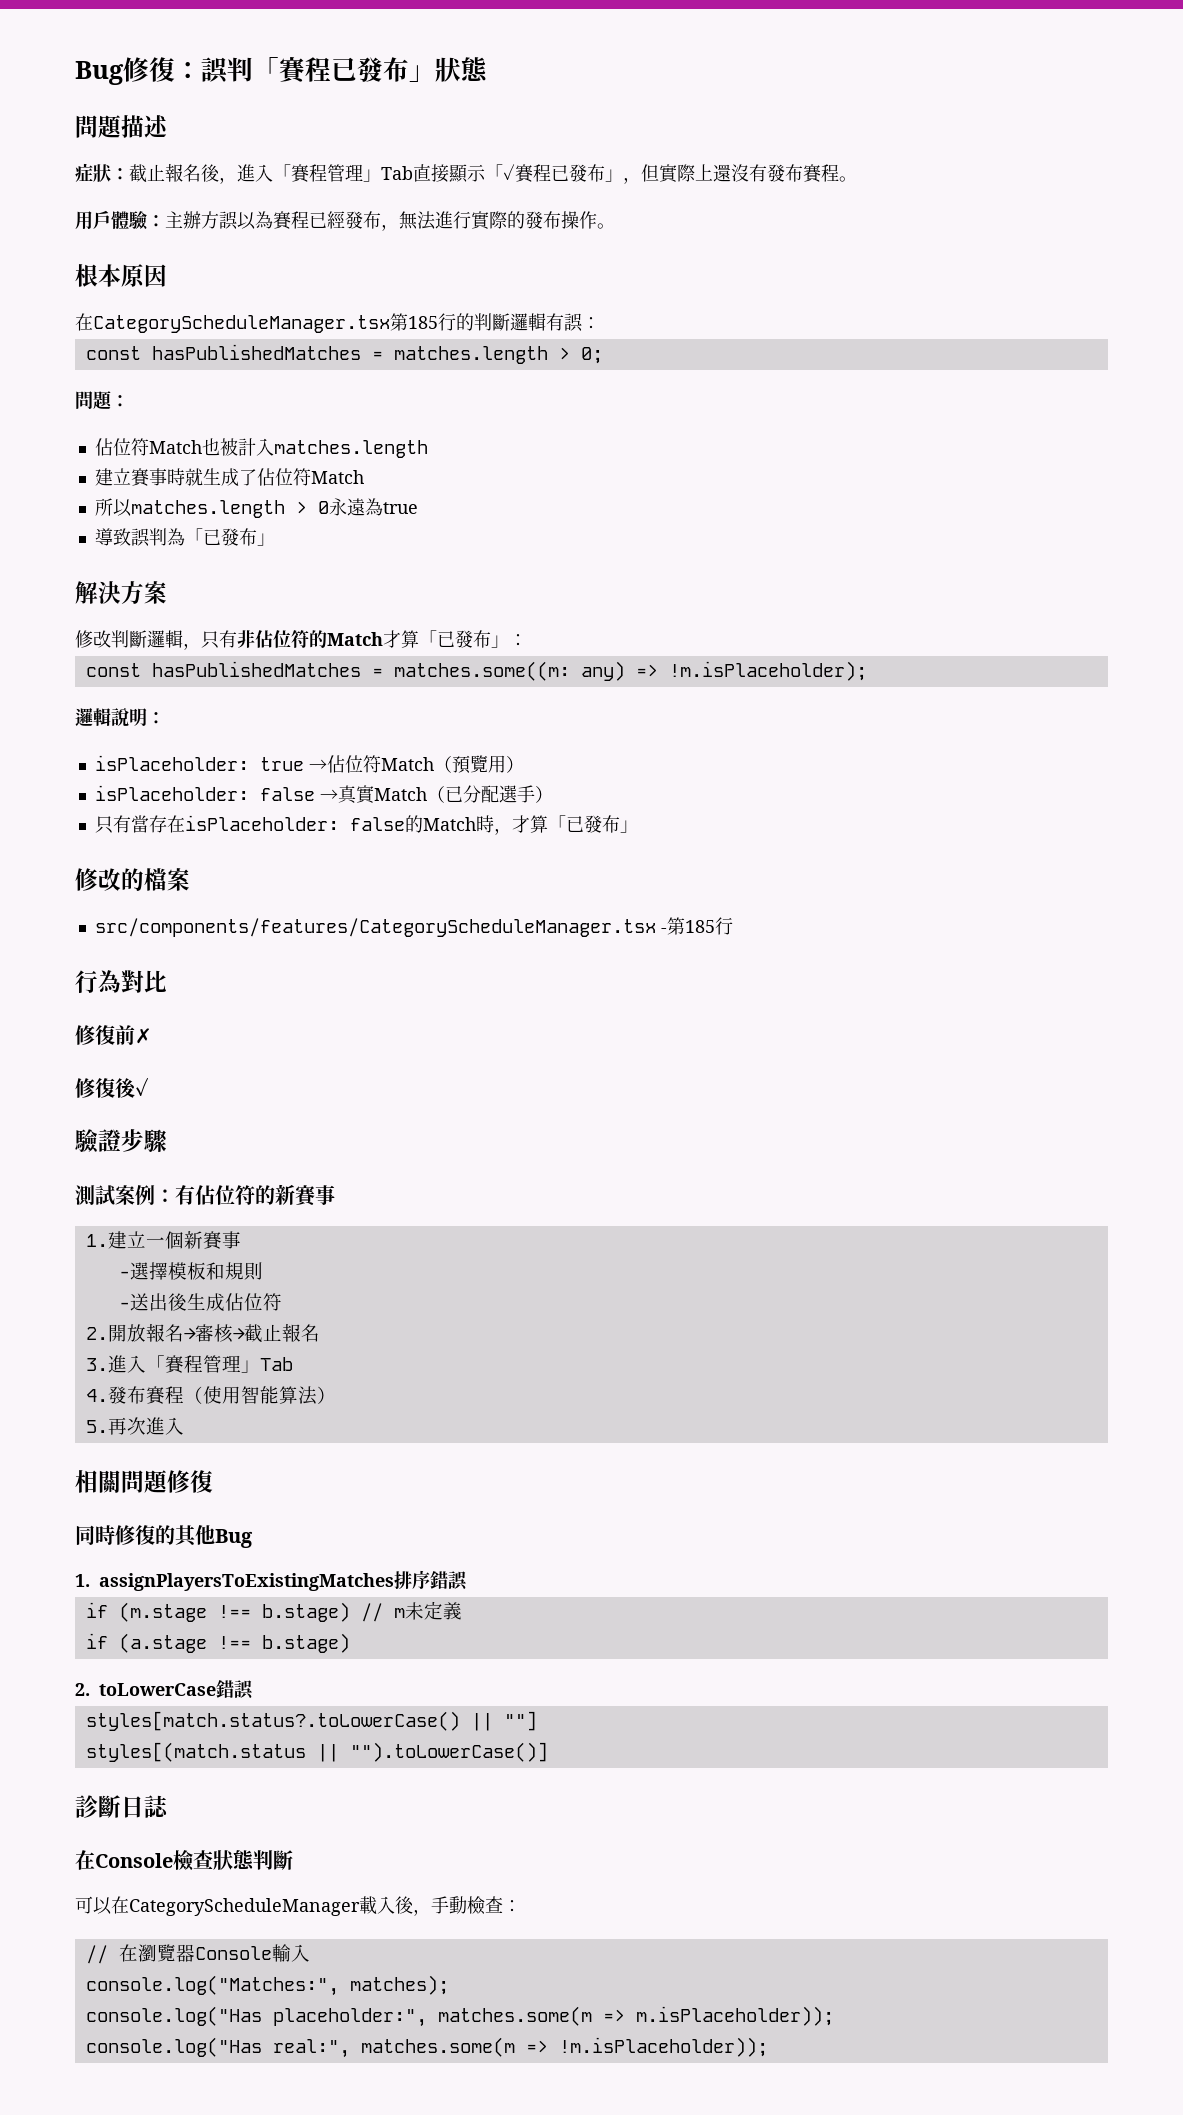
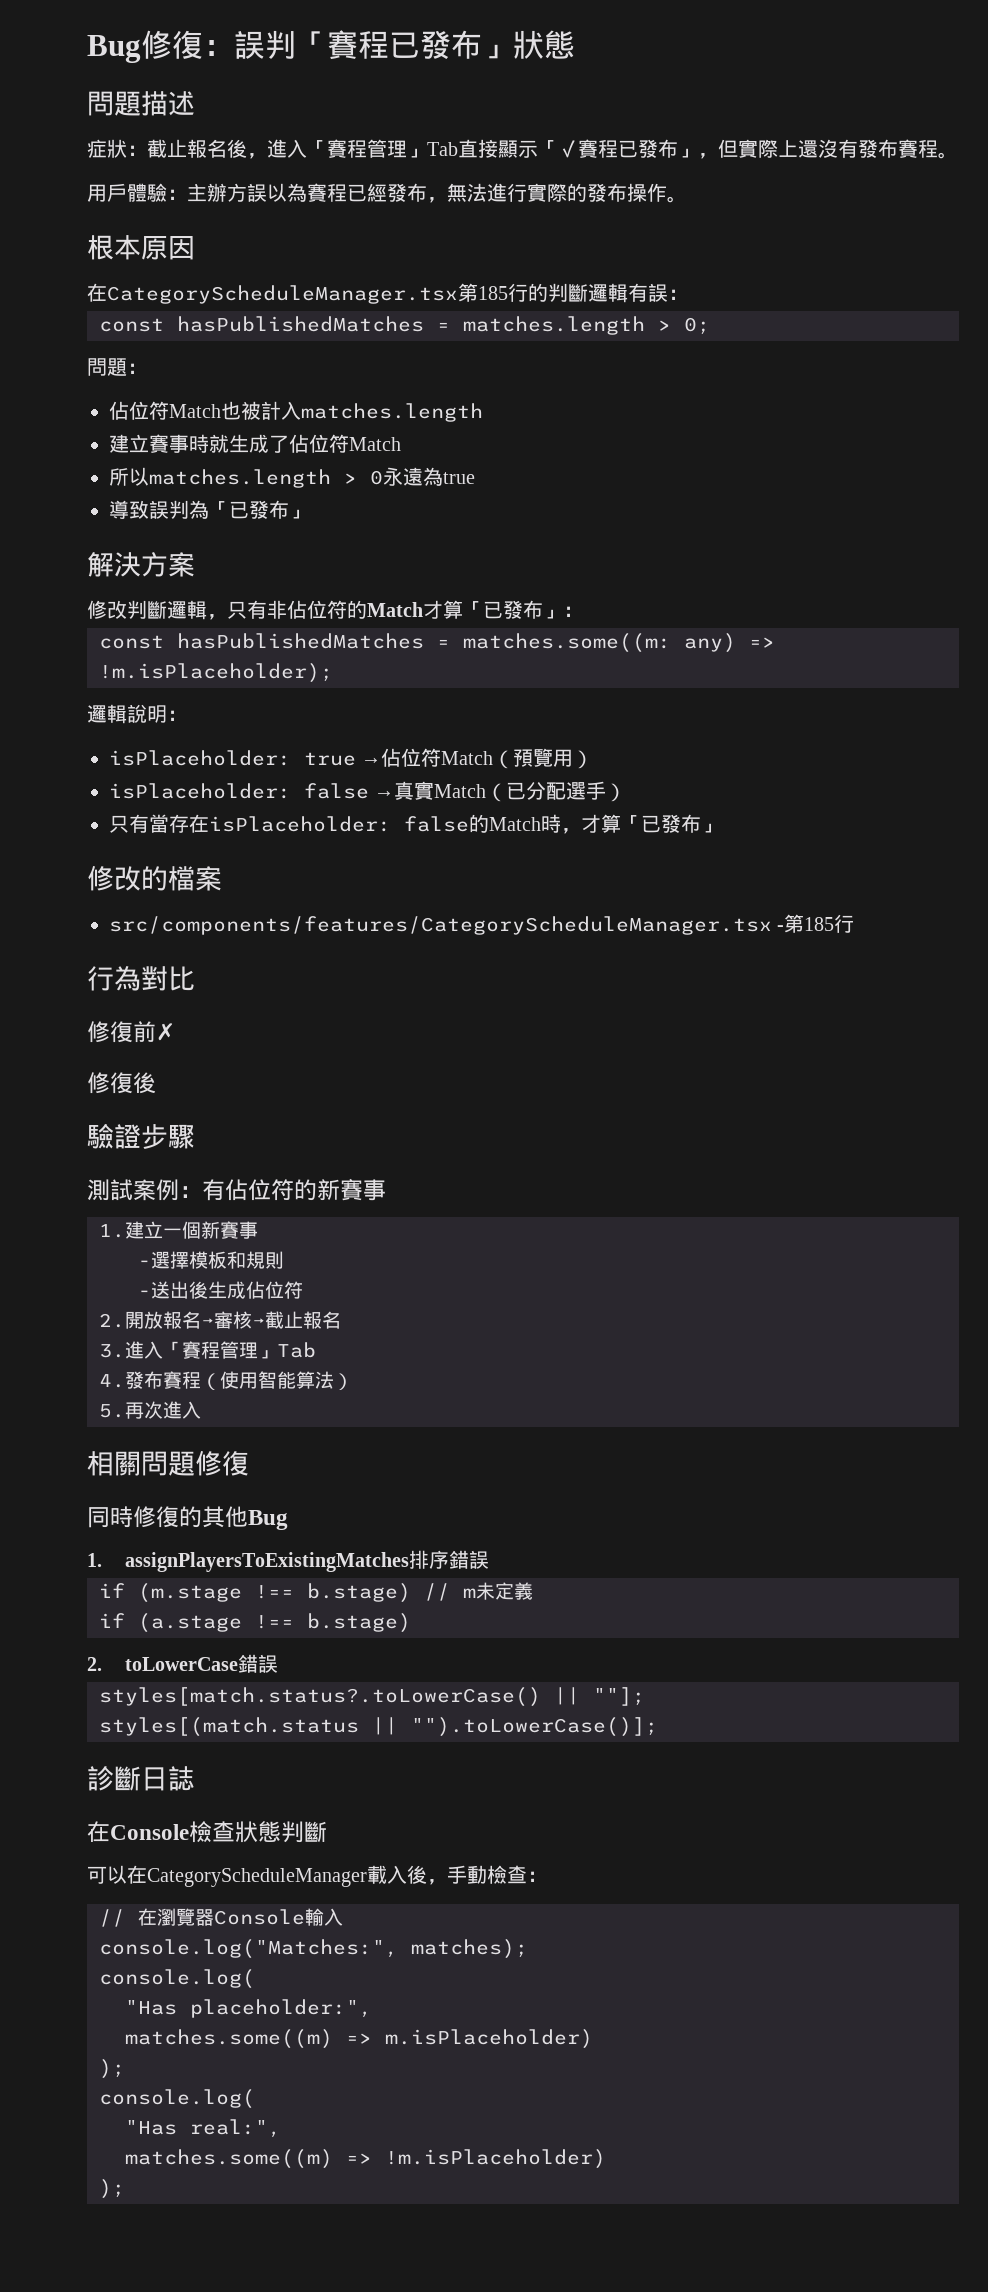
[135,1077,149,1096] ✓ -> (156, 1083) none
[503,1711,537,1731] ""] -> [593,1687,645,1706] ""];
[349,1742,548,1762] "").toLowerCase()] -> [411,1717,658,1737] "").toLowerCase()];
[85,2006,262,2026] console.log("Has -> [99,1969,255,1989] [125,2000,177,2015] console.log( // "Has
[437,2006,834,2026] [85,2037,768,2058] matches.some(m => m.isPlaceholder)); // console.log("Has real:", matches.some(m => !m.isPlaceholder)); -> [125,2029,593,2049] [99,2059,125,2079] [99,2089,255,2109] [125,2119,281,2138] [125,2149,606,2169] [99,2179,125,2199] // matches.some((m) => m.isPlaceholder) // ); // console.log( // "Has real:", // matches.some((m) => !m.isPlaceholder) // );

